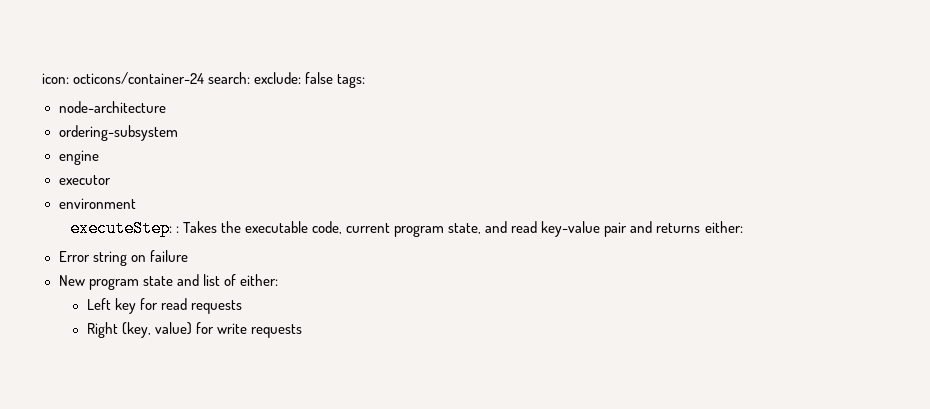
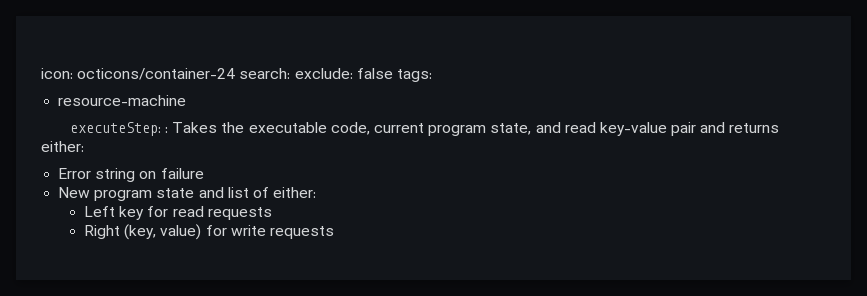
[58,101,166,113] [58,125,178,141] [58,150,99,165] [58,175,111,185] [58,198,136,209] node-architecture // ordering-subsystem // engine // executor // environment -> [58,95,187,106] resource-machine

